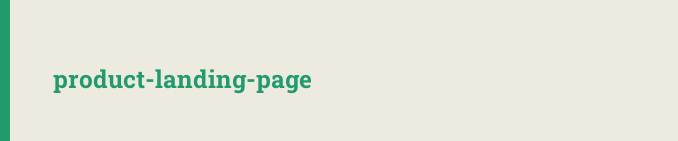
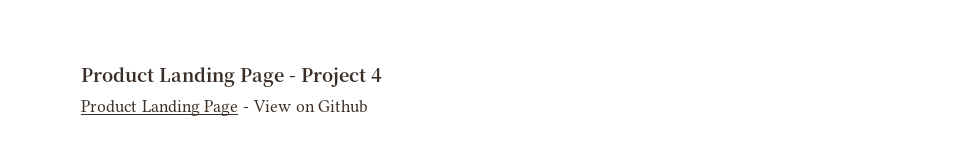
[53,69,312,94] product-landing-page -> [81,67,382,87] [81,100,369,116] Product Landing Page - Project 4 // Product Landing Page - View on Github

